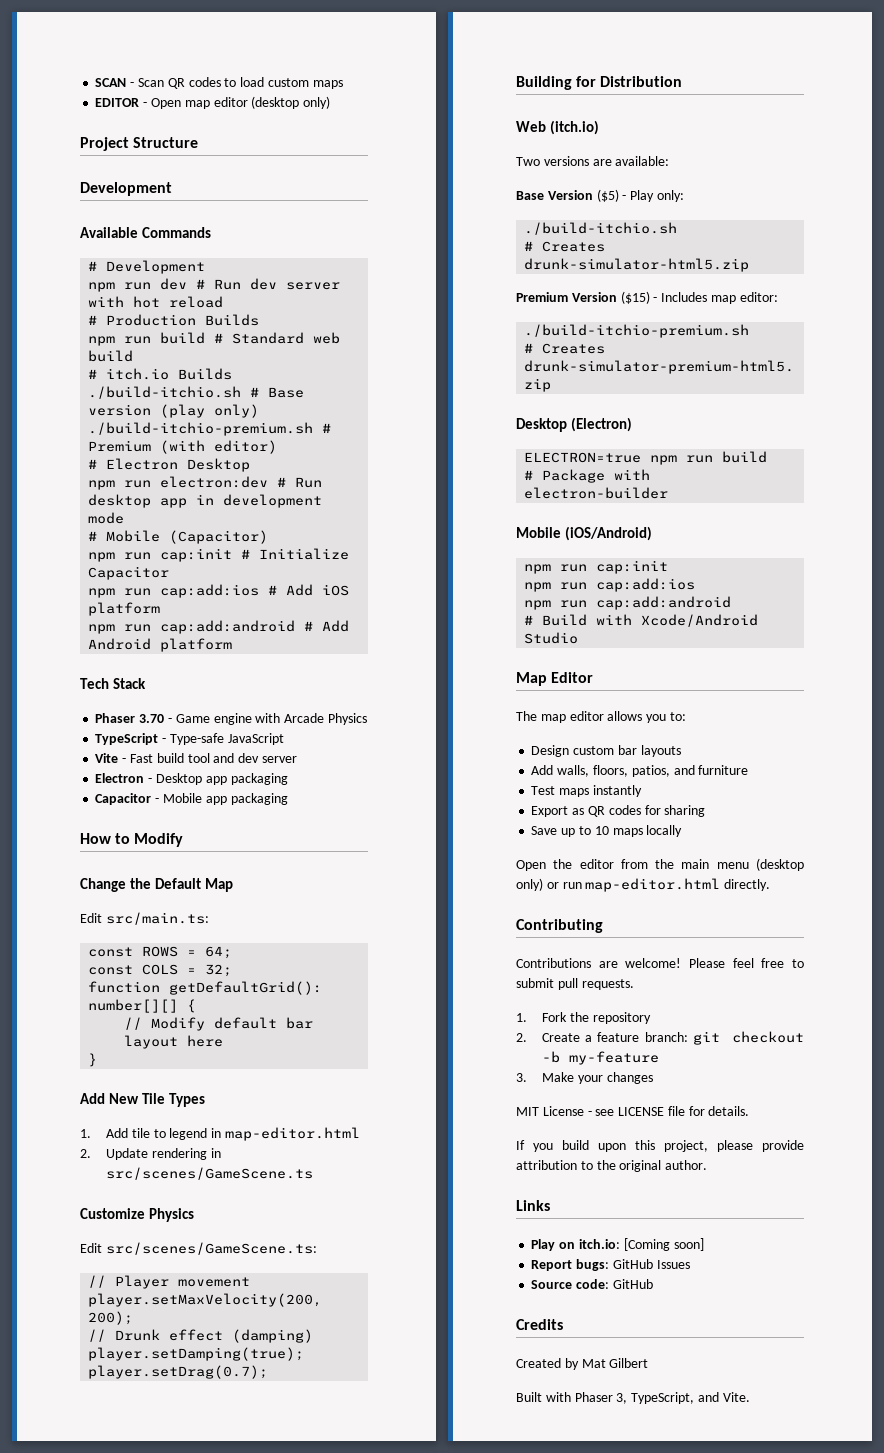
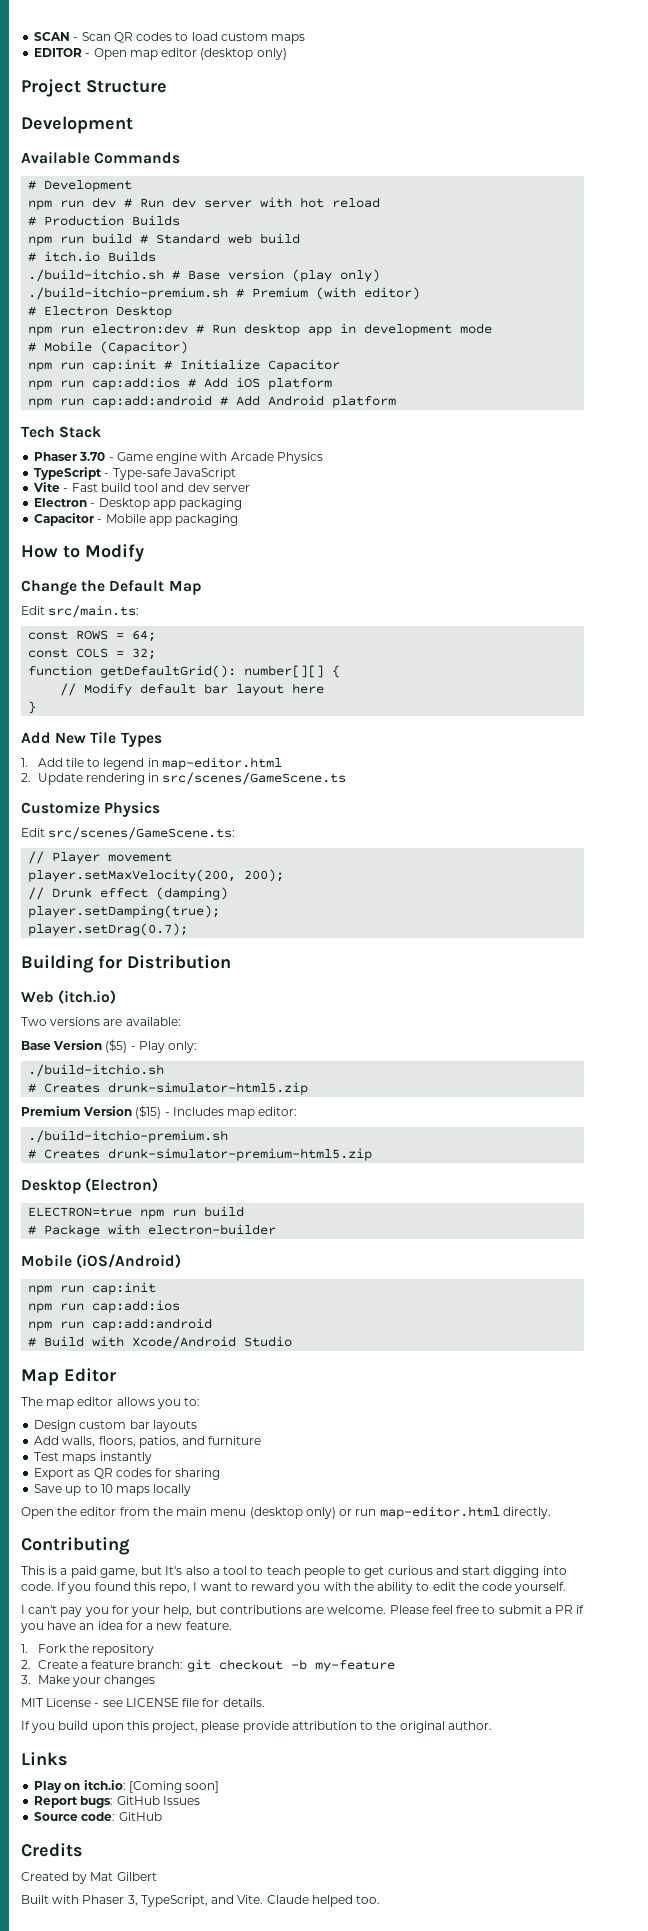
[516,958,682,968] Contributions are welcome! -> [21,1566,567,1578] [21,1582,567,1594] [21,1605,387,1617] This is a paid game, but It's also a tool to teach people to get curious and start digging into code. If you found this repo, I want to reward you with the ability to edit the code yourself. // I can't pay you for your help, but contributions are welcome.
[557,978,634,990] pull requests. -> [544,1605,585,1614] [20,1621,232,1633] a PR if you have an idea for a new feature.
(750, 1397) none -> [266,1895,381,1907] Claude helped too.

